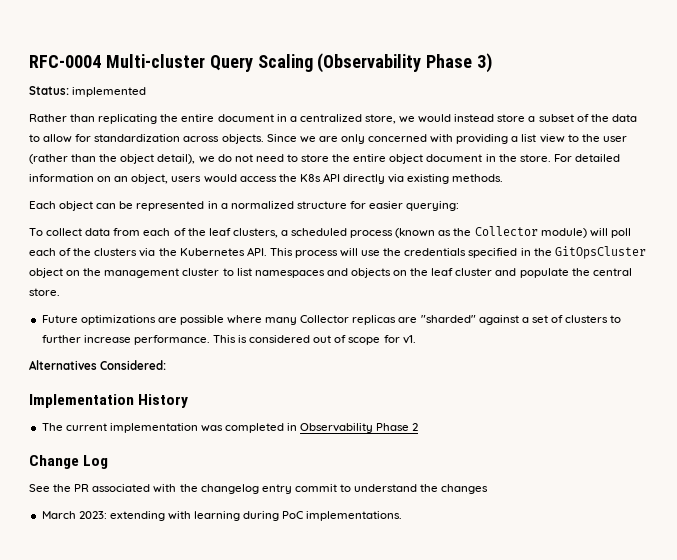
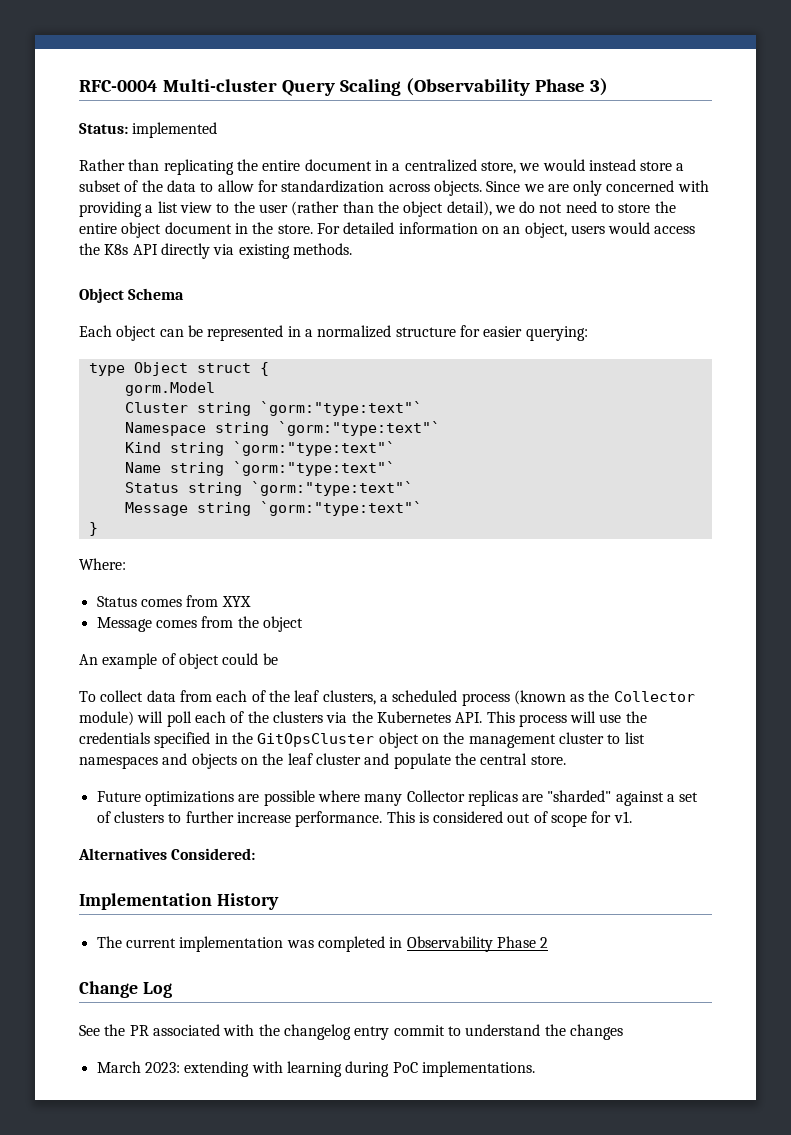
(504, 178) none -> [79,288,185,303] // Object Schema
(460, 206) none -> [88,362,269,376] [124,382,215,396] [124,401,422,416] [124,421,440,436] [124,441,395,456] [124,461,395,476] [124,481,413,496] [124,501,422,516] [88,522,98,536] [79,558,126,570] [96,595,251,607] [96,616,303,632] [79,653,278,669] // type Object struct { // gorm.Model // Cluster string `gorm:"type:text"` // Namespace string `gorm:"type:text"` // Kind string `gorm:"type:text"` // Name string `gorm:"type:text"` // Status string `gorm:"type:text"` // Message string `gorm:"type:text"` // } // Where: // Status comes from XYX // Message comes from the object // An example of object could be

